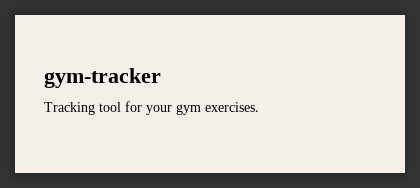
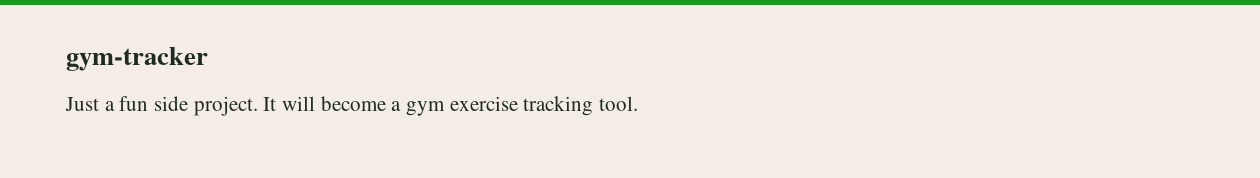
[44,101,259,115] Tracking tool for your gym exercises. -> [65,96,639,116] Just a fun side project. It will become a gym exercise tracking tool.

